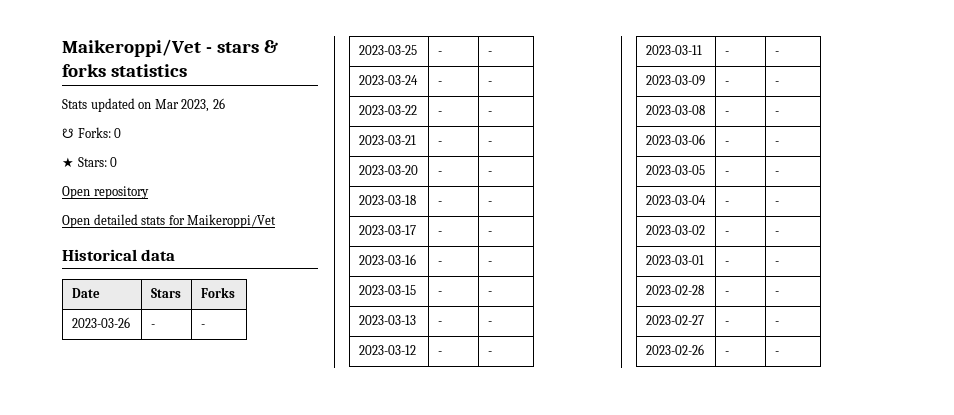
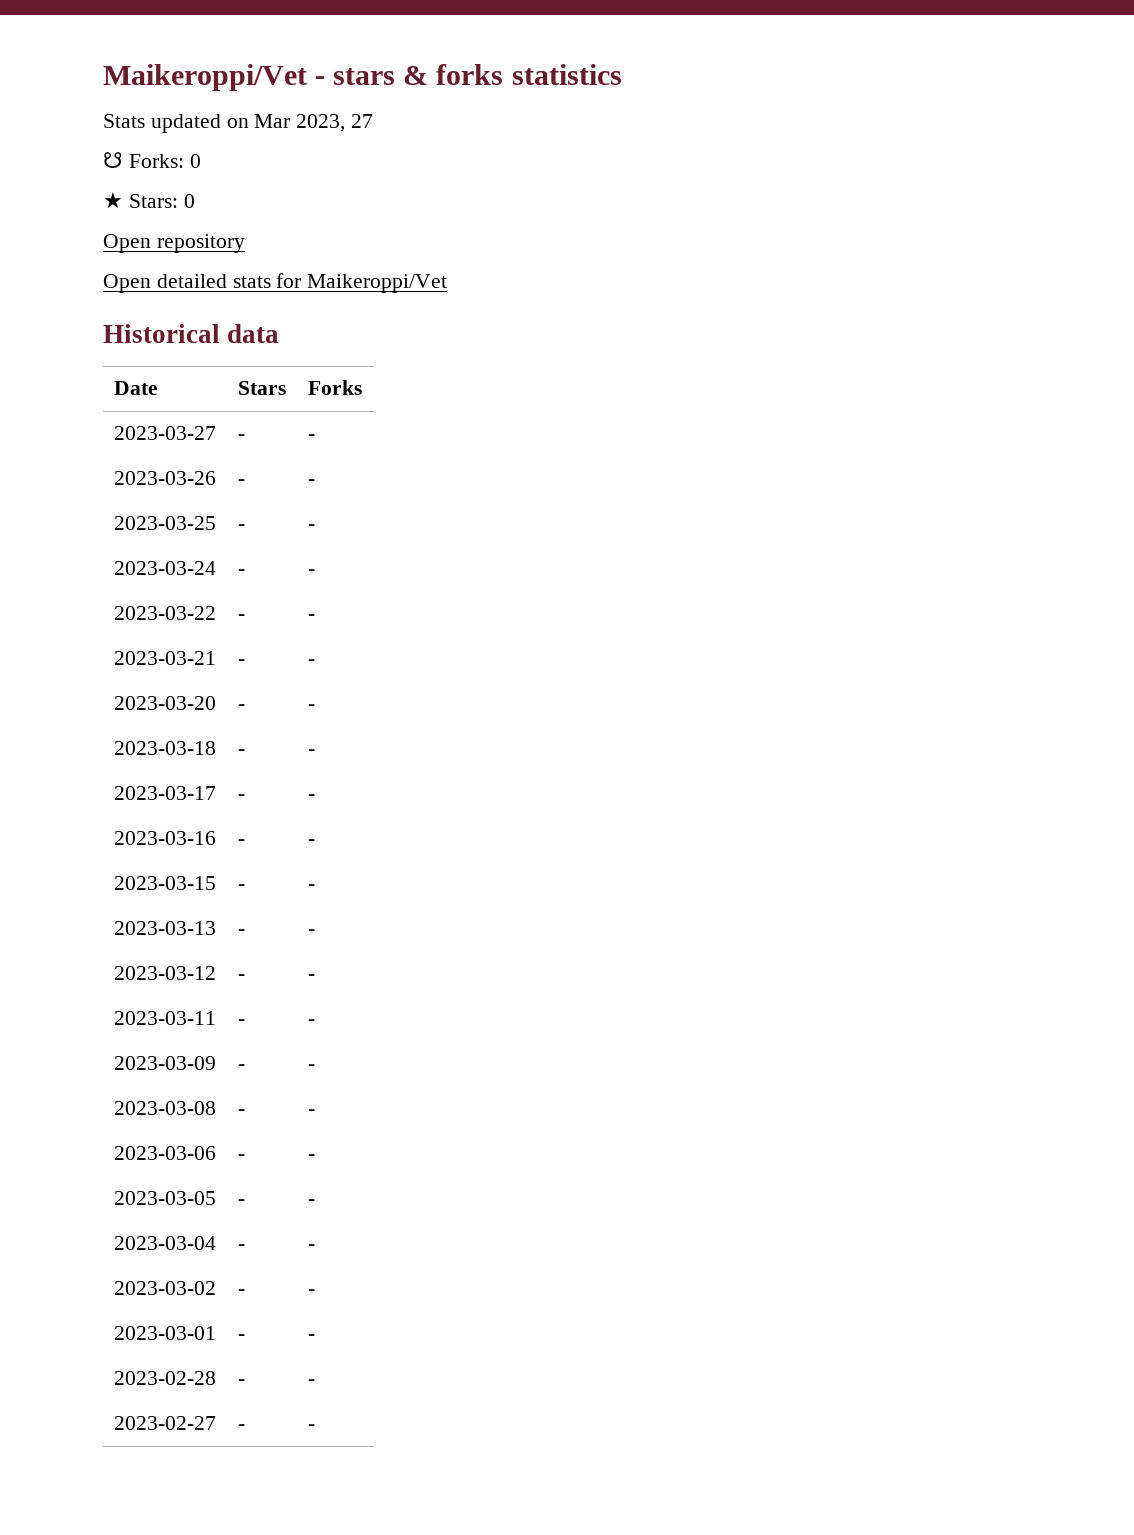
[212,98,225,109] 26 -> [351,114,374,128] 27
(235, 292) none -> [113,426,216,440] [237,434,245,440] [307,434,315,440] // 2023-03-27 | - | -
[645,344,704,355] [724,351,729,355] [774,351,779,355] // 2023-02-26 | - | - -> (315, 1427) none

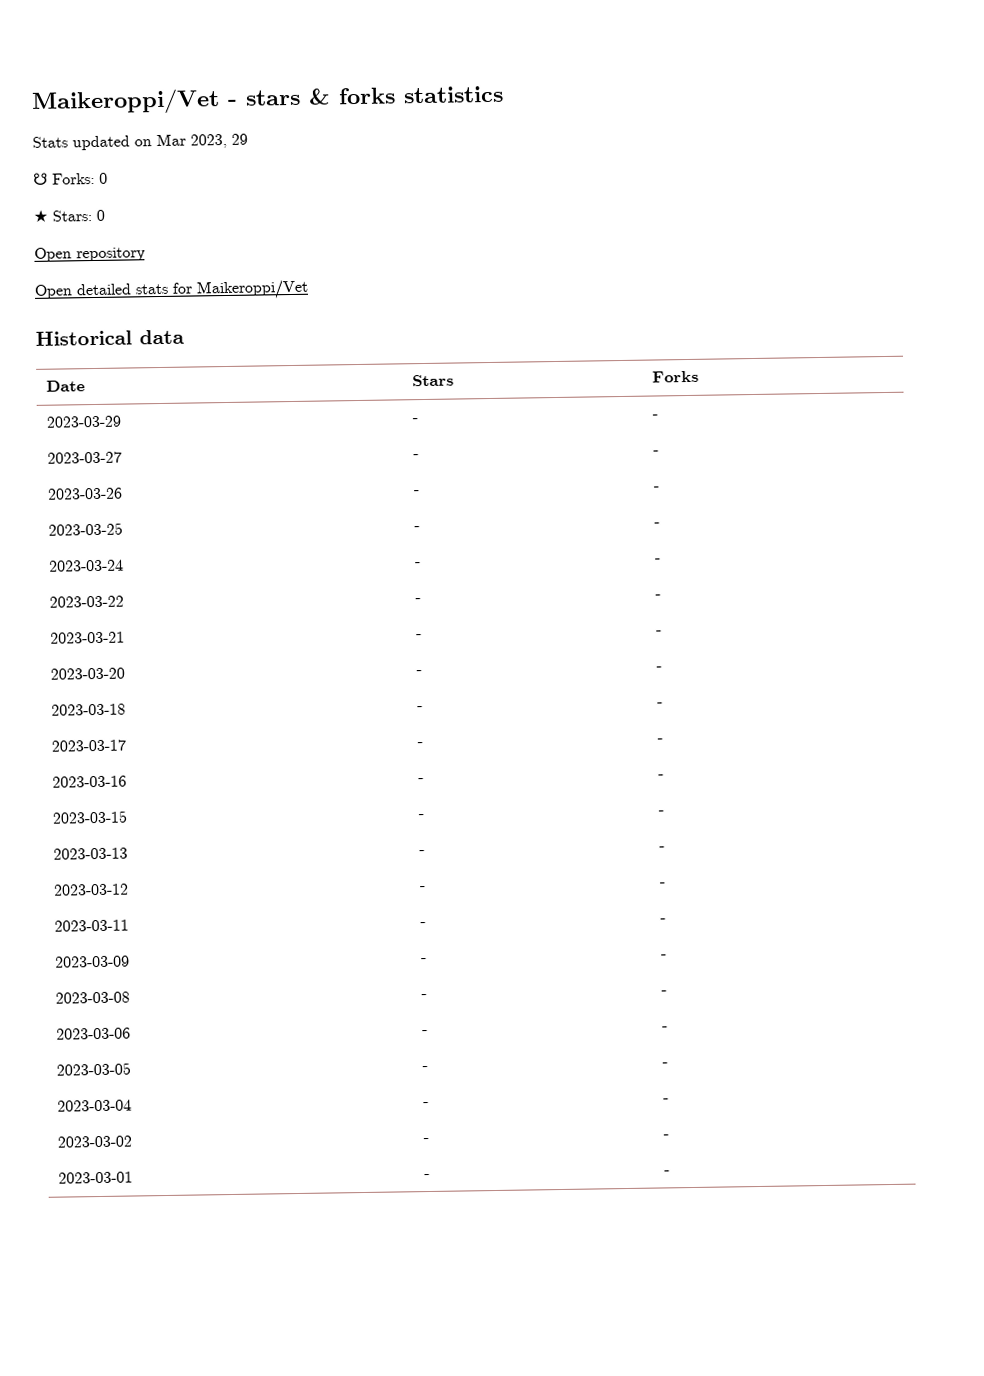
[351,114,374,128] 27 -> [231,133,248,145] 29
(362, 387) none -> [46,415,122,428] [412,418,419,423] [652,414,659,419] // 2023-03-29 | - | -
[113,1371,216,1385] [237,1379,245,1385] [307,1379,315,1385] [113,1416,216,1430] [237,1424,245,1430] [307,1424,315,1430] // 2023-02-28 | - | - // 2023-02-27 | - | - -> (671, 1172) none

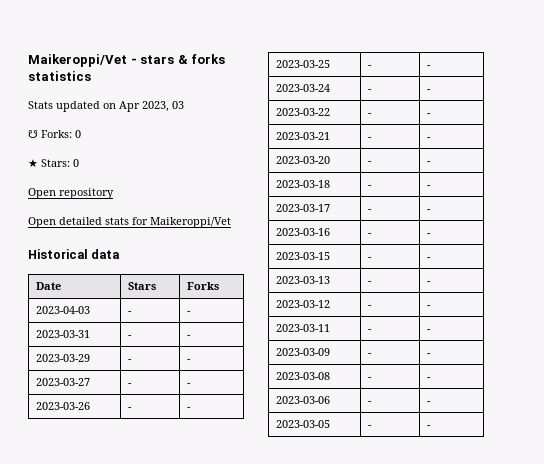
[156,133,248,149] Mar 2023, 29 -> [119,101,184,112] Apr 2023, 03
(700, 376) none -> [36,306,91,314] [128,311,133,314] [187,311,192,314] [36,330,91,338] [128,335,133,338] [187,335,192,338] // 2023-04-03 | - | - // 2023-03-31 | - | -
[57,1099,133,1112] [423,1102,430,1107] [663,1098,670,1103] [57,1135,133,1148] [423,1137,430,1143] [663,1134,670,1139] [58,1171,134,1184] [424,1173,431,1179] [664,1170,671,1175] // 2023-03-04 | - | - // 2023-03-02 | - | - // 2023-03-01 | - | - -> (432, 426) none

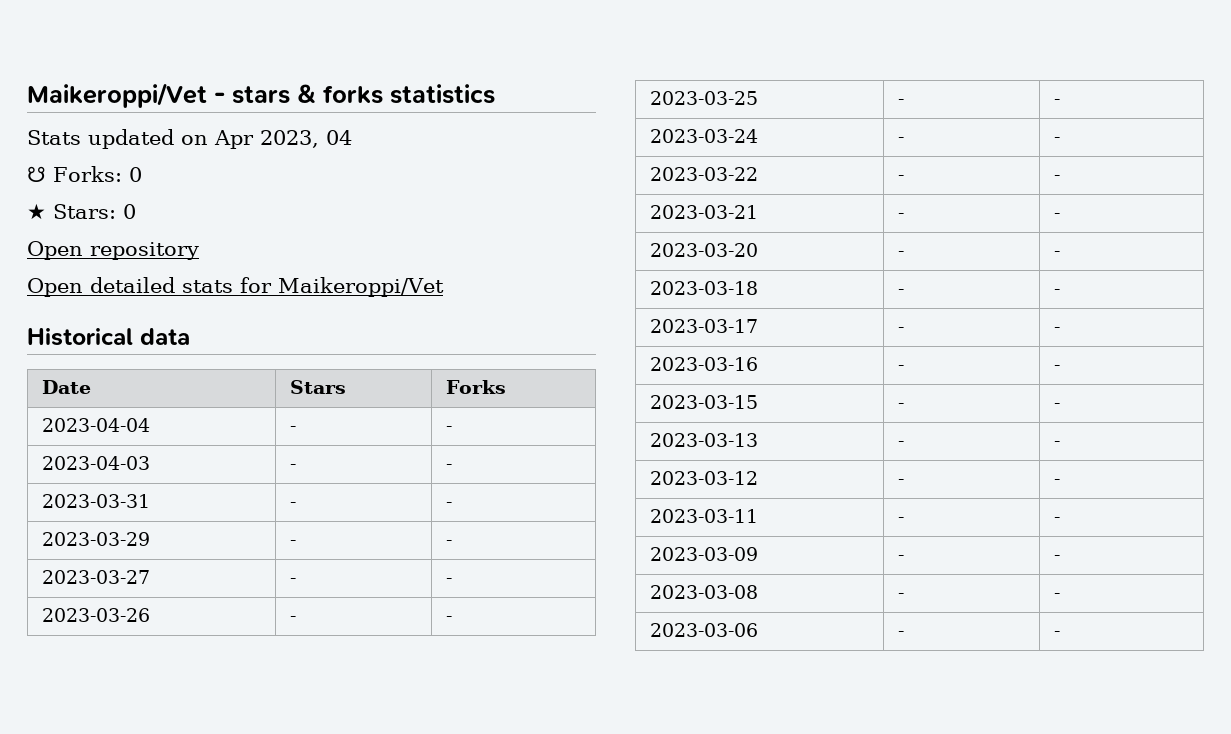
[172,101,184,109] 03 -> [326,130,352,145] 04
(220, 286) none -> [42,418,151,432] [290,426,297,432] [446,426,453,432] // 2023-04-04 | - | -
[276,420,331,428] [368,425,373,428] [427,425,432,428] // 2023-03-05 | - | - -> (1061, 634) none

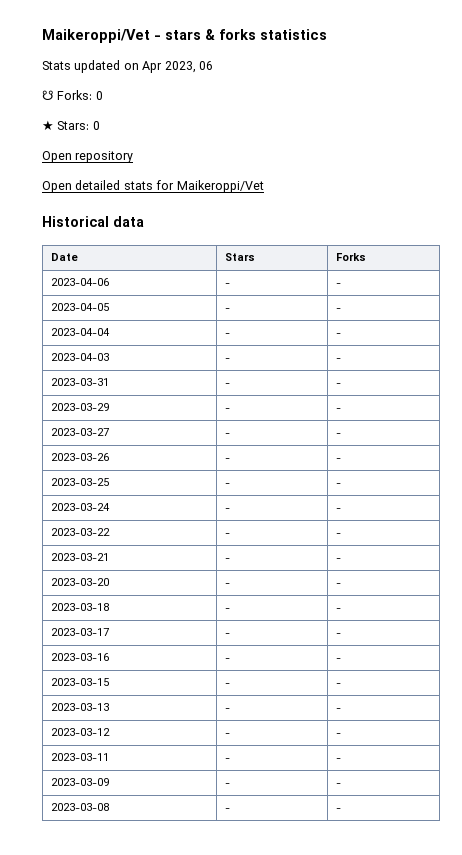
[326,130,352,145] 04 -> [198,61,213,70] 06
(507, 387) none -> [51,278,110,286] [225,283,231,286] [336,283,342,286] [51,303,110,311] [225,308,231,311] [336,308,342,311] // 2023-04-06 | - | - // 2023-04-05 | - | -
[650,623,759,637] [898,631,905,637] [1054,631,1061,637] // 2023-03-06 | - | - -> (342, 809) none

